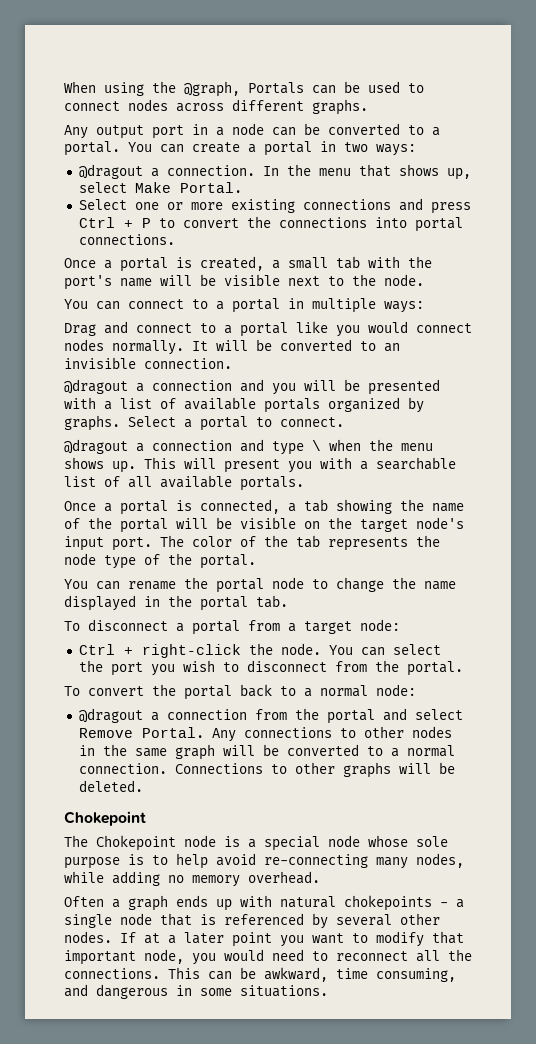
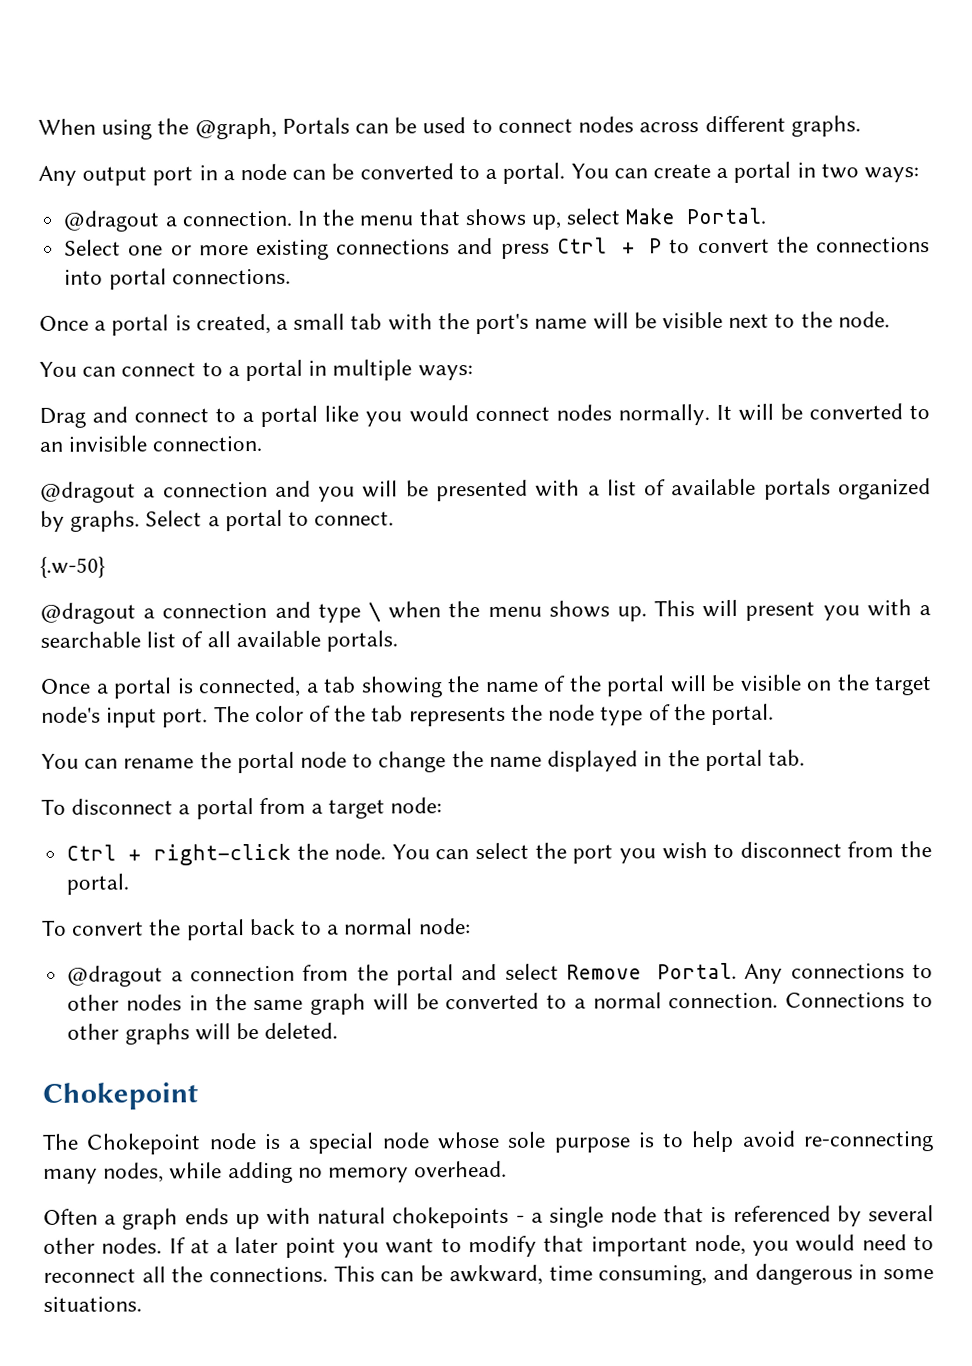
(344, 422) none -> [40,556,106,578] // {.w-50}

